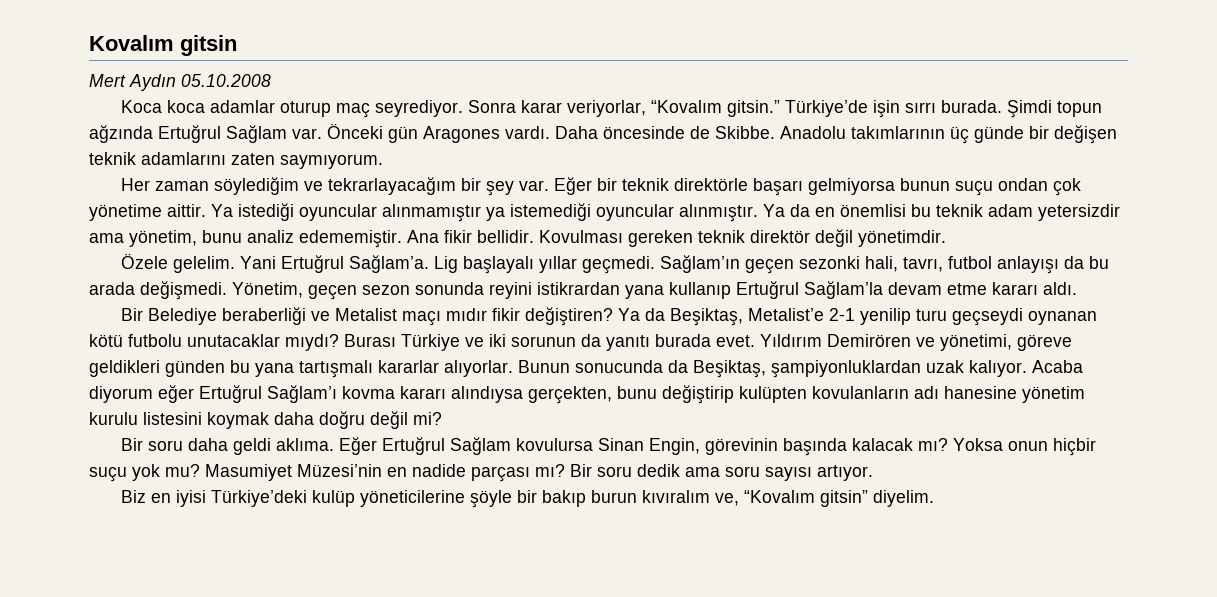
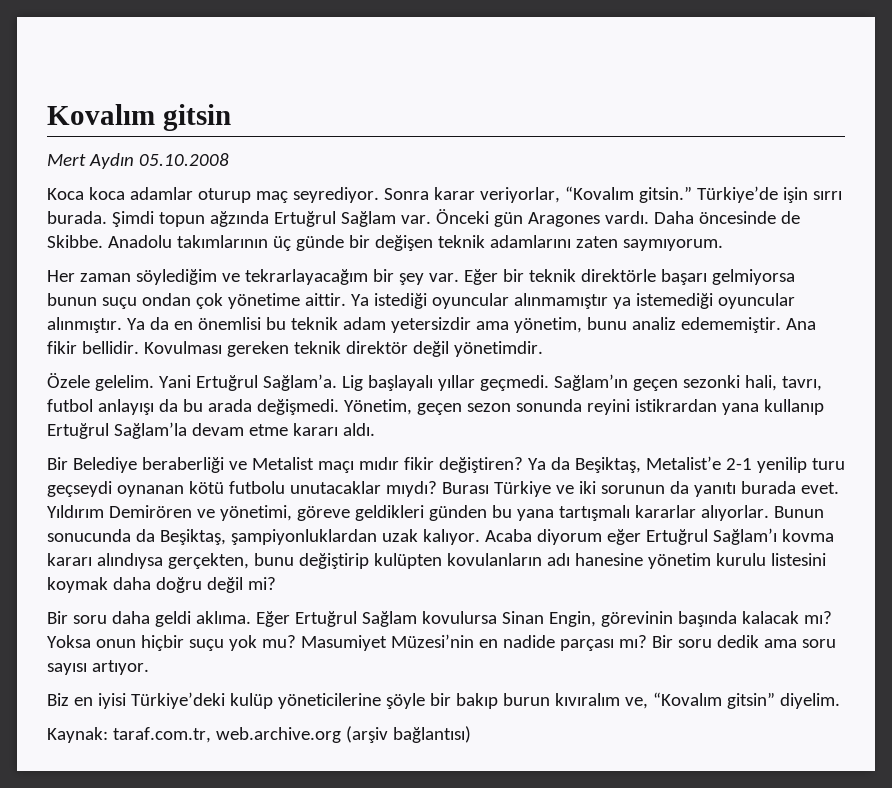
(935, 498) none -> [47,726,471,743] // Kaynak: taraf.com.tr, web.archive.org (arşiv bağlantısı)

